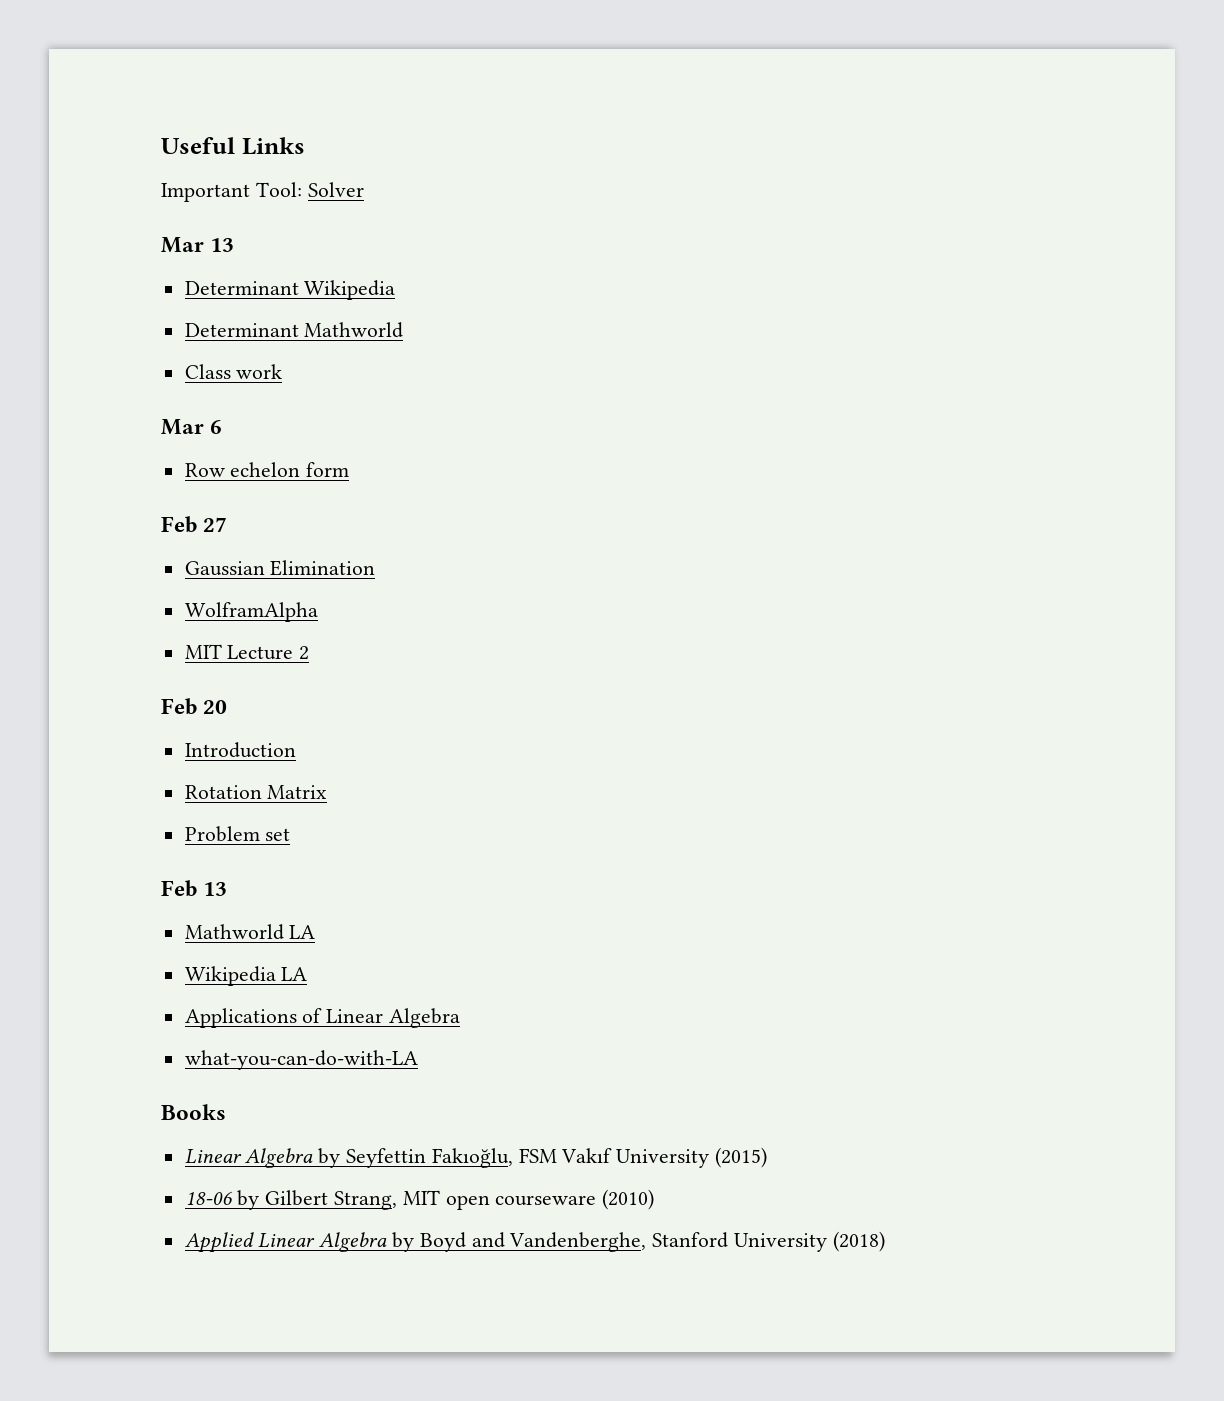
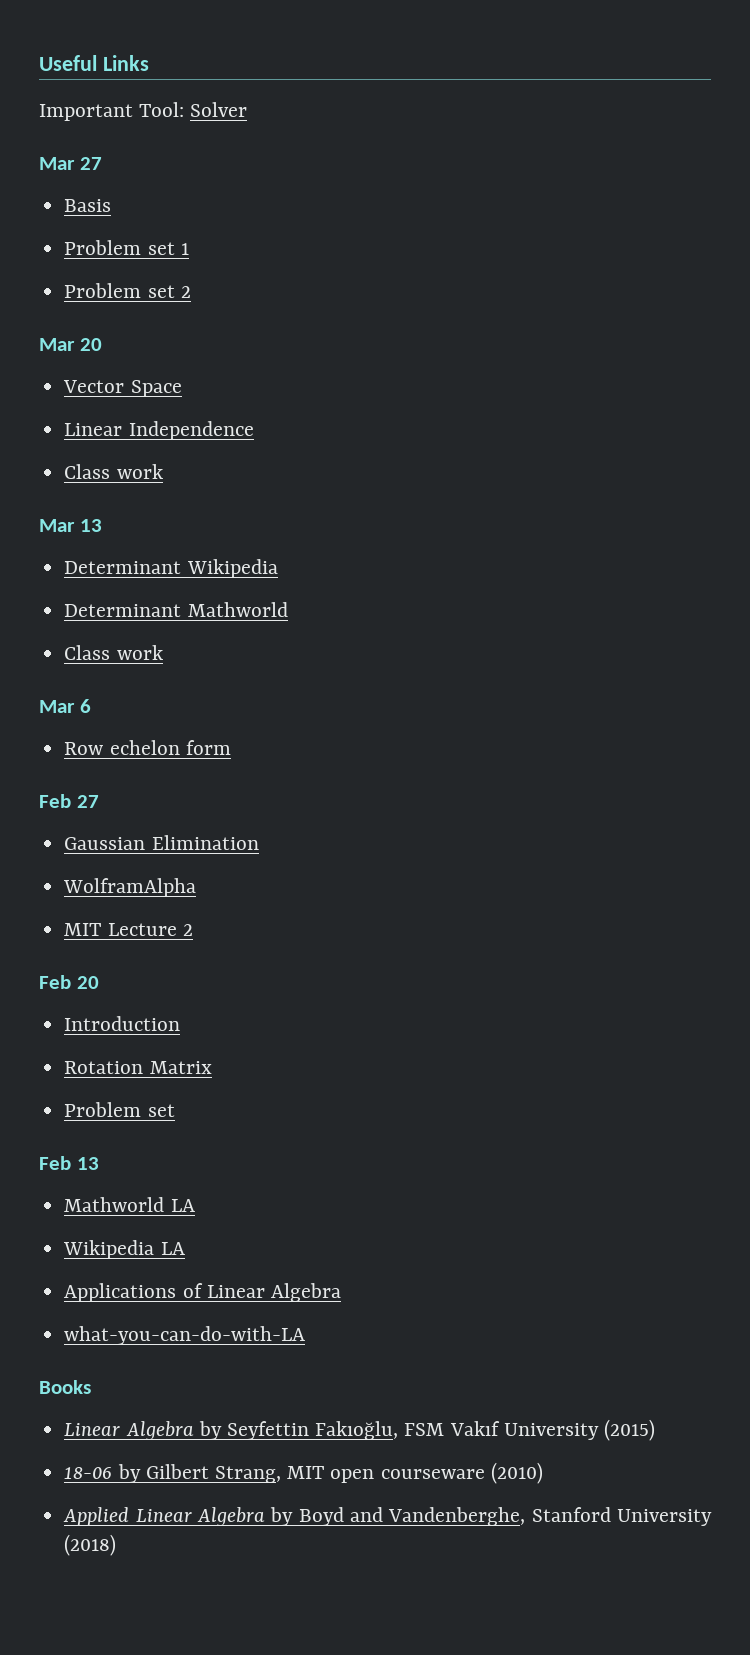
(364, 189) none -> [39,157,102,170] [64,199,112,212] [64,240,189,255] [64,283,191,298] [39,338,102,351] [63,380,182,397] [64,421,254,440] [64,464,163,479] // Mar 27 // Basis // Problem set 1 // Problem set 2 // Mar 20 // Vector Space // Linear Independence // Class work

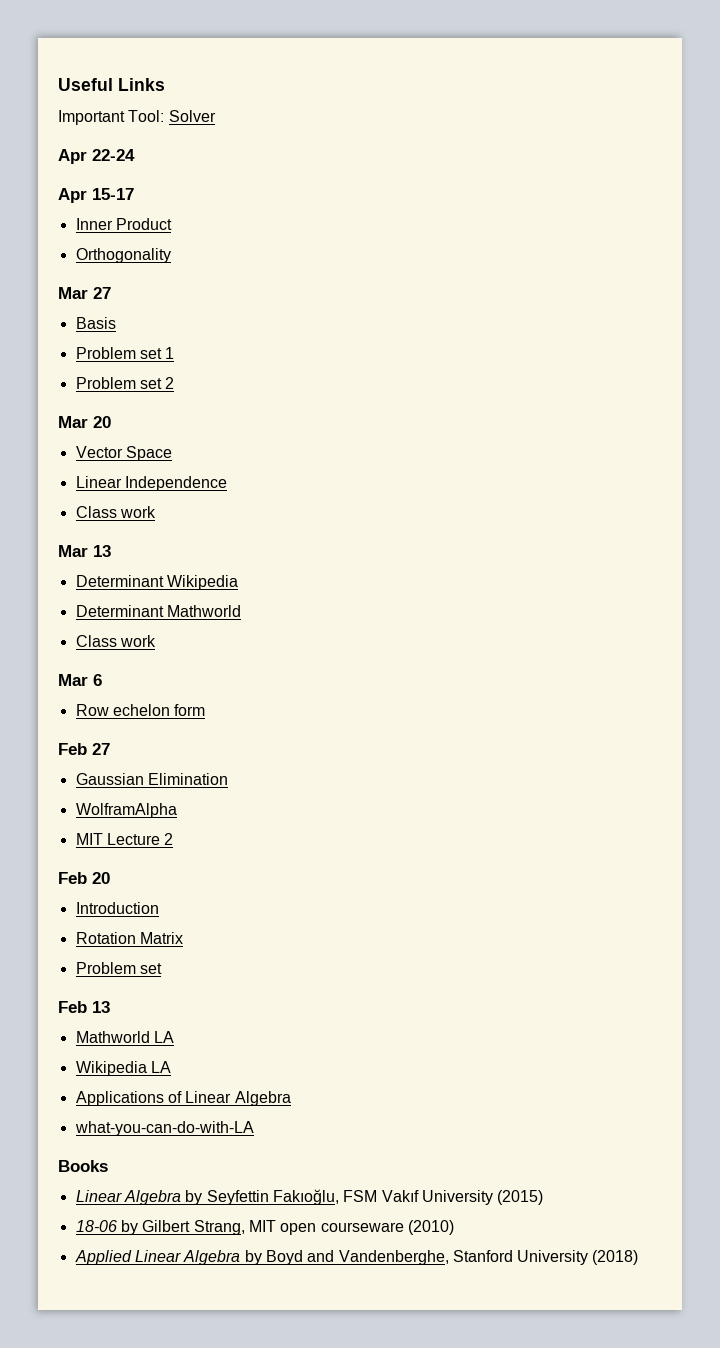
(248, 109) none -> [58,149,135,164] [58,188,134,203] [75,218,172,230] [75,248,171,263] // Apr 22-24 // Apr 15-17 // Inner Product // Orthogonality

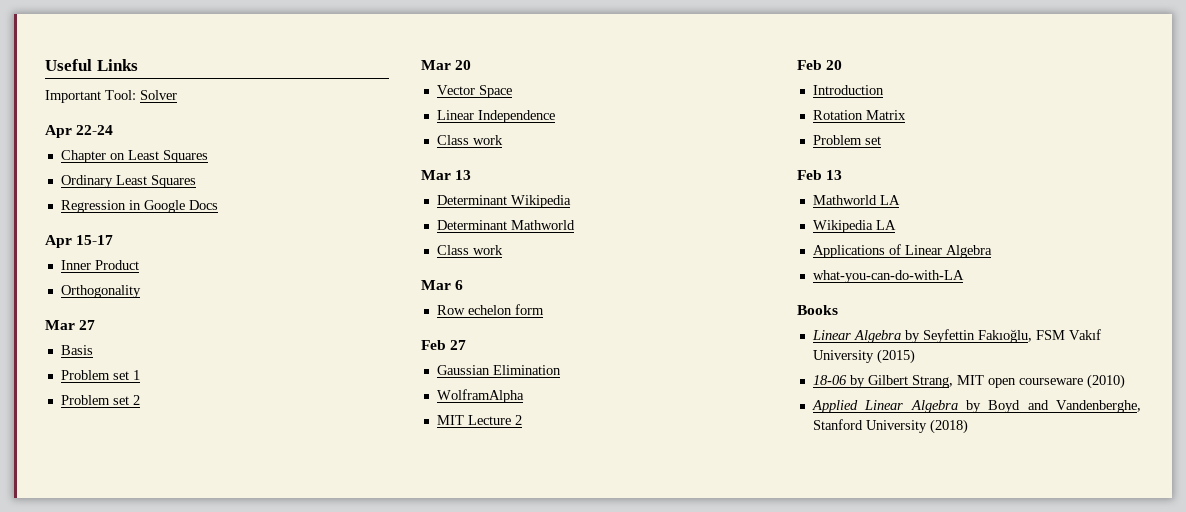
(135, 155) none -> [60,150,208,163] [60,175,196,188] [60,200,218,213] // Chapter on Least Squares // Ordinary Least Squares // Regression in Google Docs

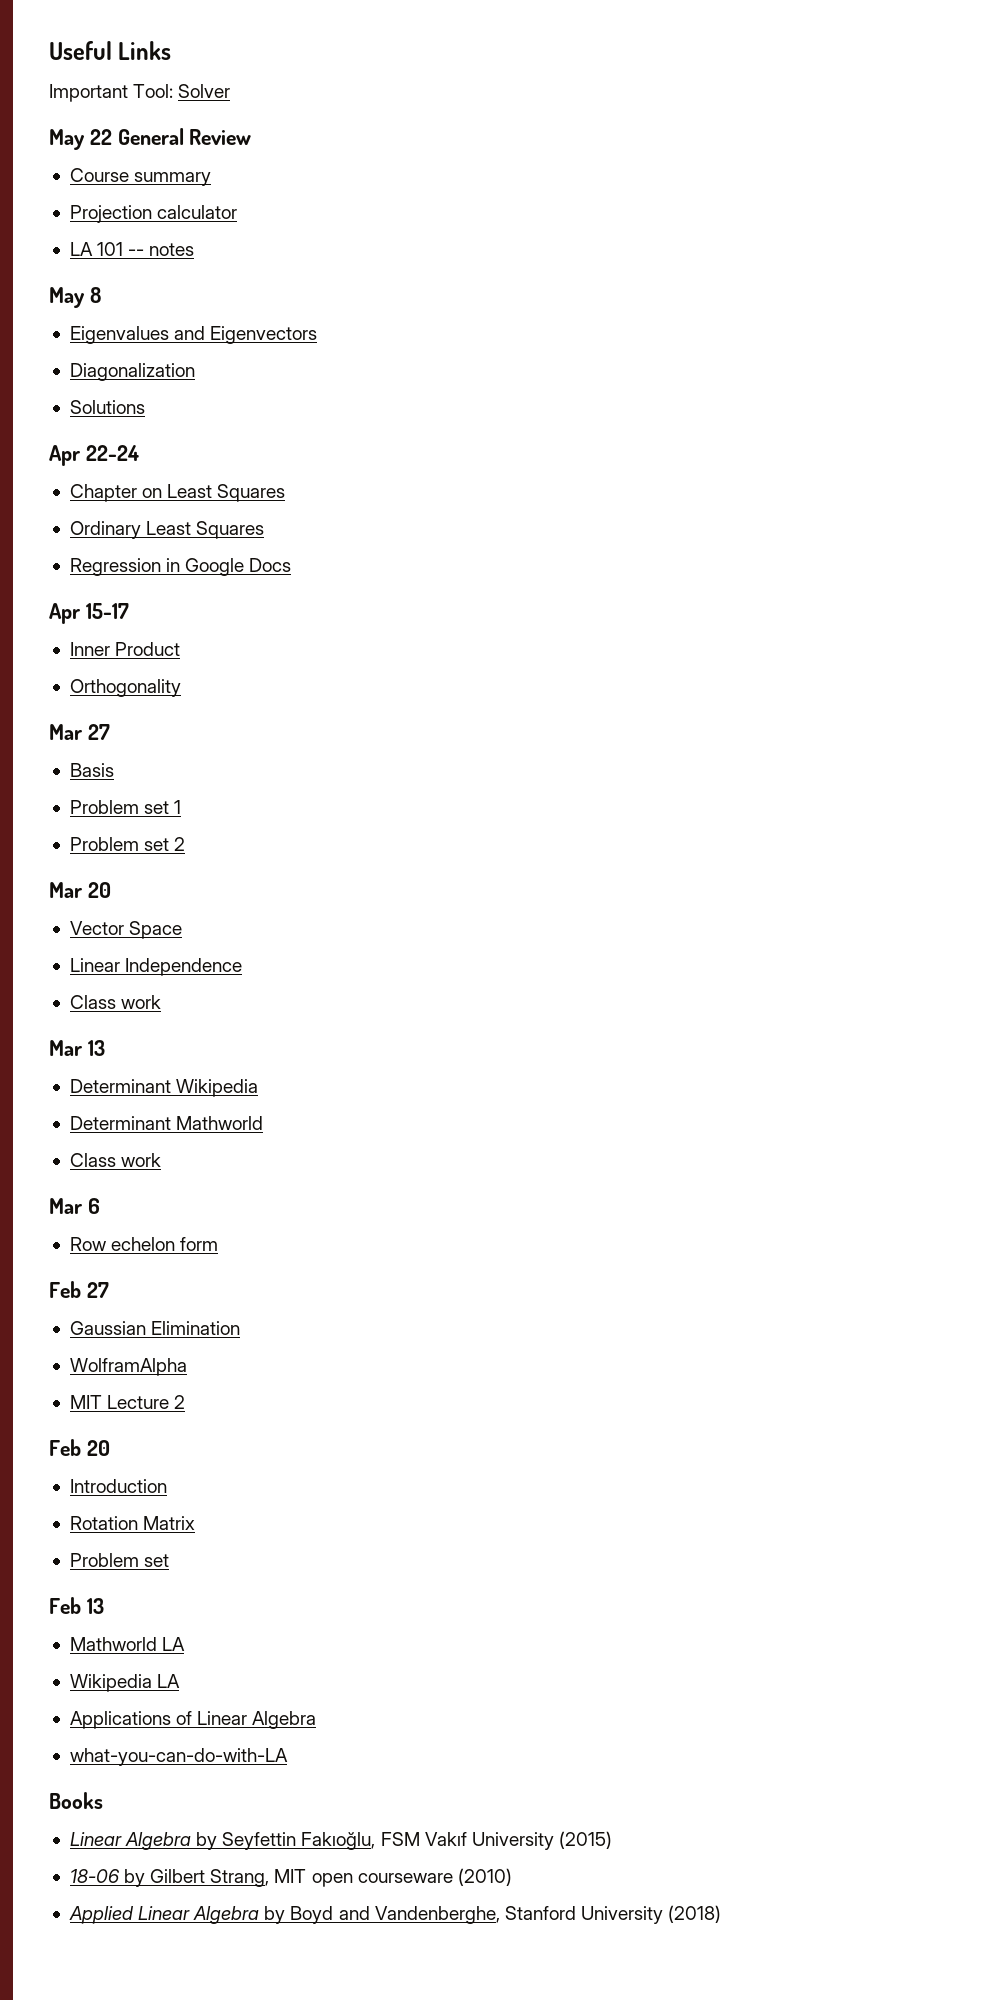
(177, 95) none -> [49,128,252,150] [69,168,212,186] [69,205,238,223] [69,242,195,256] [49,287,101,308] [69,326,318,344] [69,363,195,381] [69,400,145,414] // May 22 General Review // Course summary // Projection calculator // LA 101 -- notes // May 8 // Eigenvalues and Eigenvectors // Diagonalization // Solutions

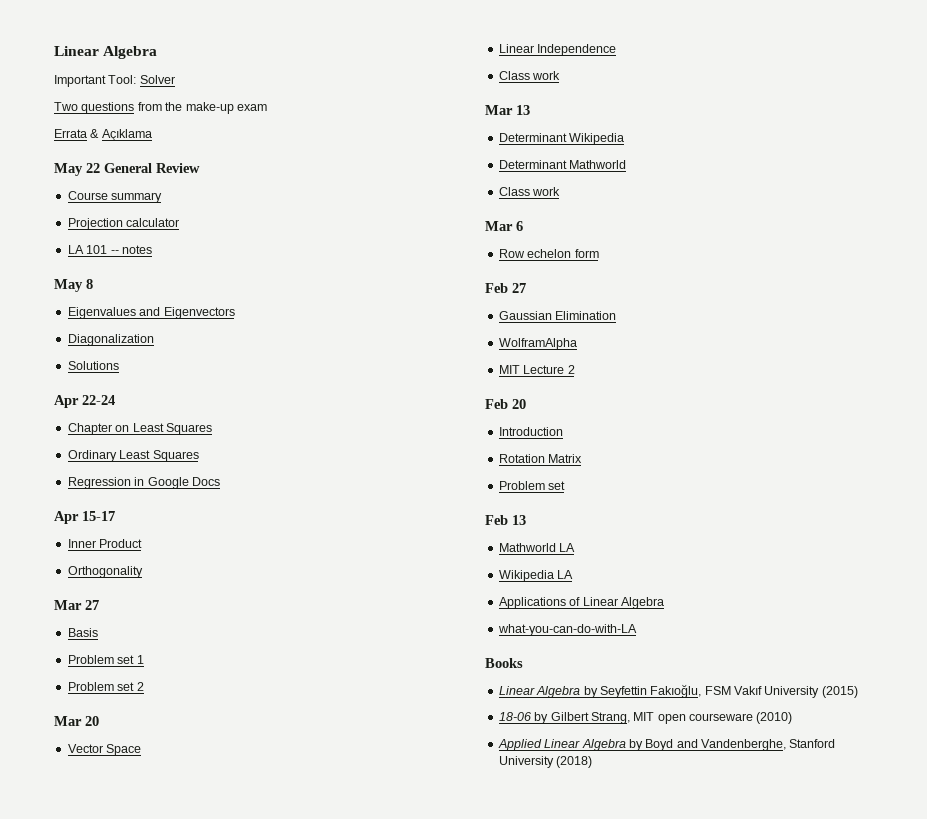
[49,41,172,60] Useful Links -> [54,46,158,59] Linear Algebra
(231, 91) none -> [54,102,267,114] [54,129,152,141] // Two questions from the make-up exam // Errata & Açıklama

